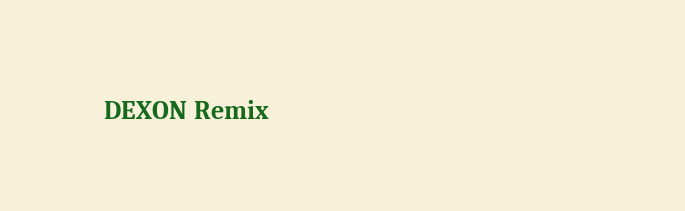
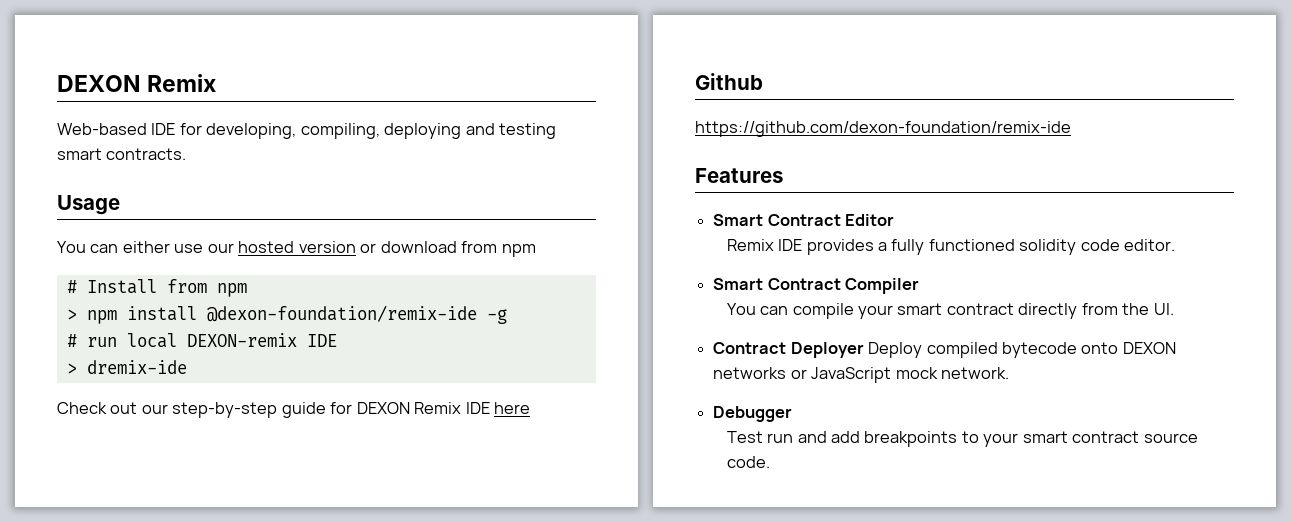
[104,100,270,119] DEXON Remix -> [57,74,217,92] [57,123,557,139] [57,148,187,160] [57,195,120,215] [57,241,536,257] [66,279,247,297] [66,305,507,324] [66,333,337,348] [66,360,187,374] [57,402,531,418] [695,73,763,90] [695,121,1071,137] [695,168,783,183] [713,214,895,226] [726,239,1176,255] [713,278,920,294] [726,303,1174,319] [713,342,1176,358] [713,367,1009,383] [713,406,793,422] [726,431,1198,447] [726,456,770,468] DEXON Remix // Web-based IDE for developing, compiling, deploying and testing smart contracts. // Usage // You can either use our hosted version or download from npm // # Install from npm // > npm install @dexon-foundation/remix-ide -g // # run local DEXON-remix IDE // > dremix-ide // Check out our step-by-step guide for DEXON Remix IDE here // Github // https://github.com/dexon-foundation/remix-ide // Features // Smart Contract Editor // Remix IDE provides a fully functioned solidity code editor. // Smart Contract Compiler // You can compile your smart contract directly from the UI. // Contract Deployer Deploy compiled bytecode onto DEXON networks or JavaScript mock network. // Debugger // Test run and add breakpoints to your smart contract source code.

